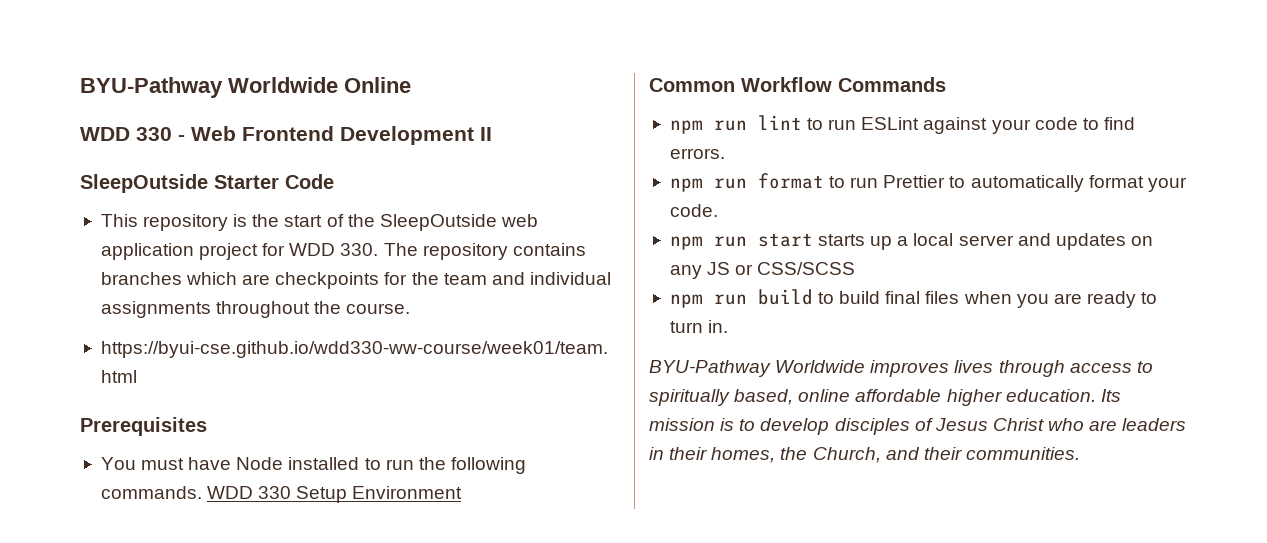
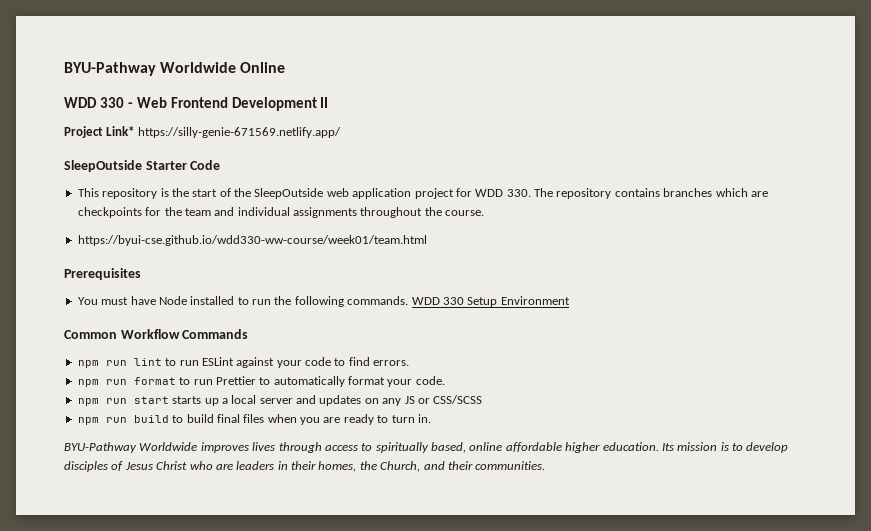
(492, 134) none -> [64,126,341,138] // Project Link* https://silly-genie-671569.netlify.app/

